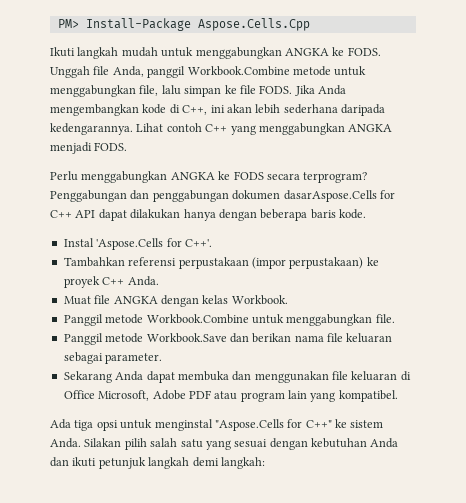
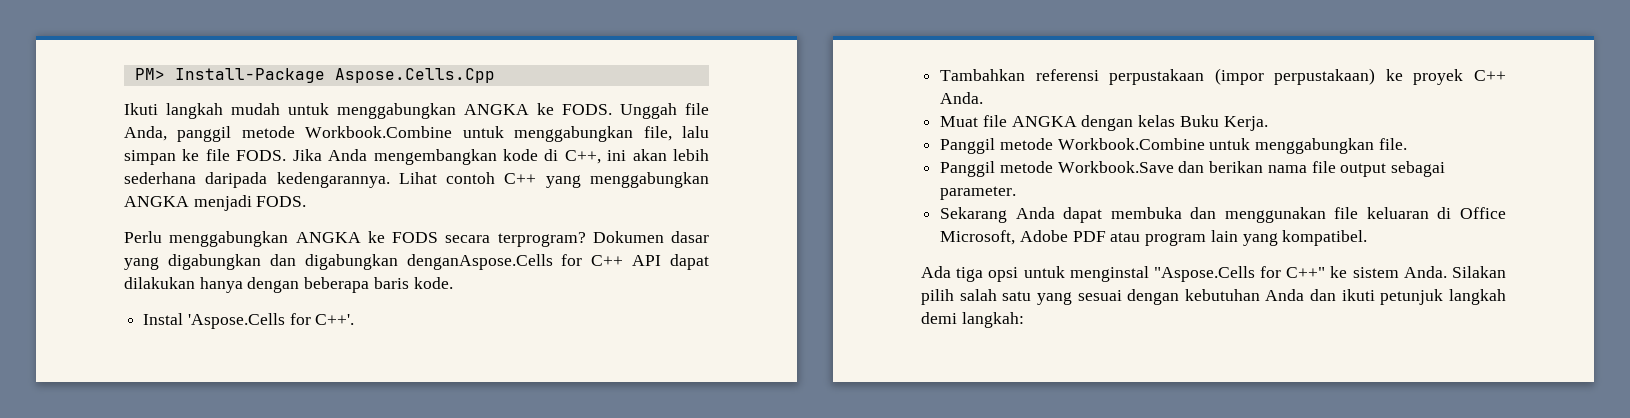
[187,66,331,76] Workbook.Combine metode -> [241,126,453,138] metode Workbook.Combine
[50,190,377,202] Penggabungan dan penggabungan dokumen dasarAspose.Cells -> [592,231,709,243] [124,254,553,270] Dokumen dasar yang digabungkan dan digabungkan denganAspose.Cells
[231,295,288,305] Workbook. -> [1179,115,1268,131] Buku Kerja.
[346,333,393,343] keluaran -> [1340,163,1387,177] output

